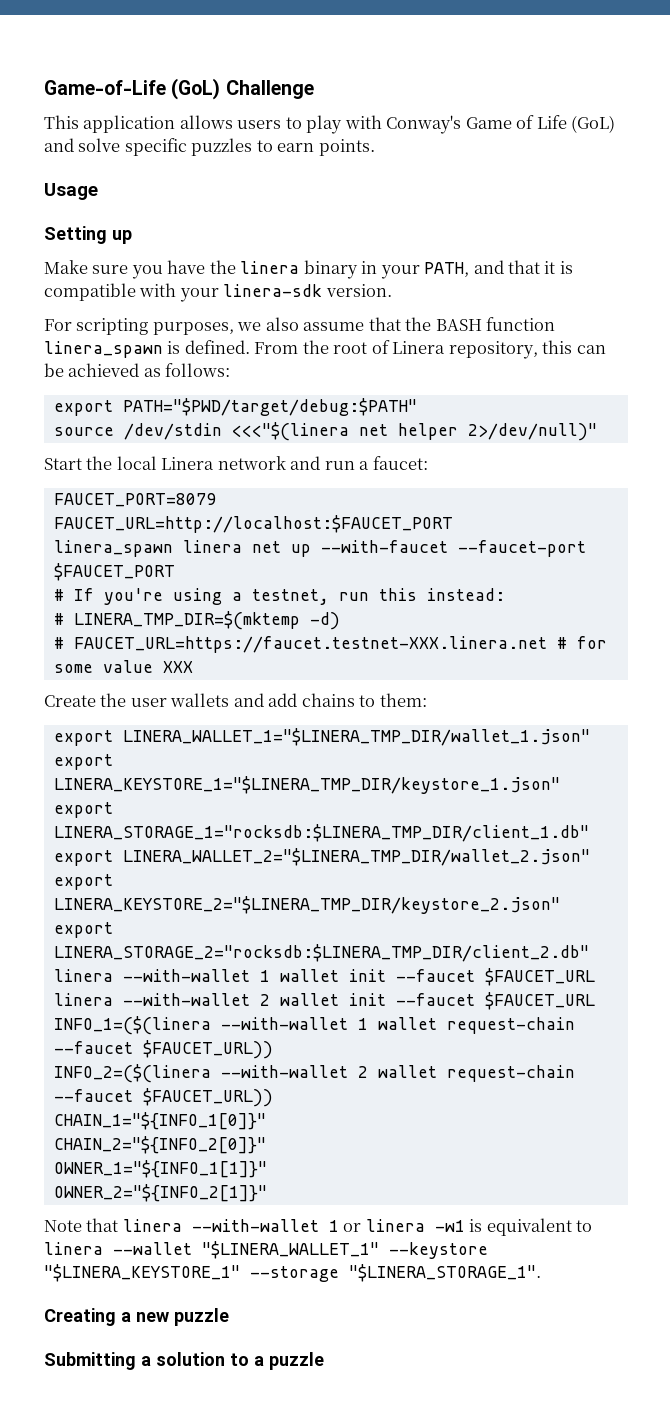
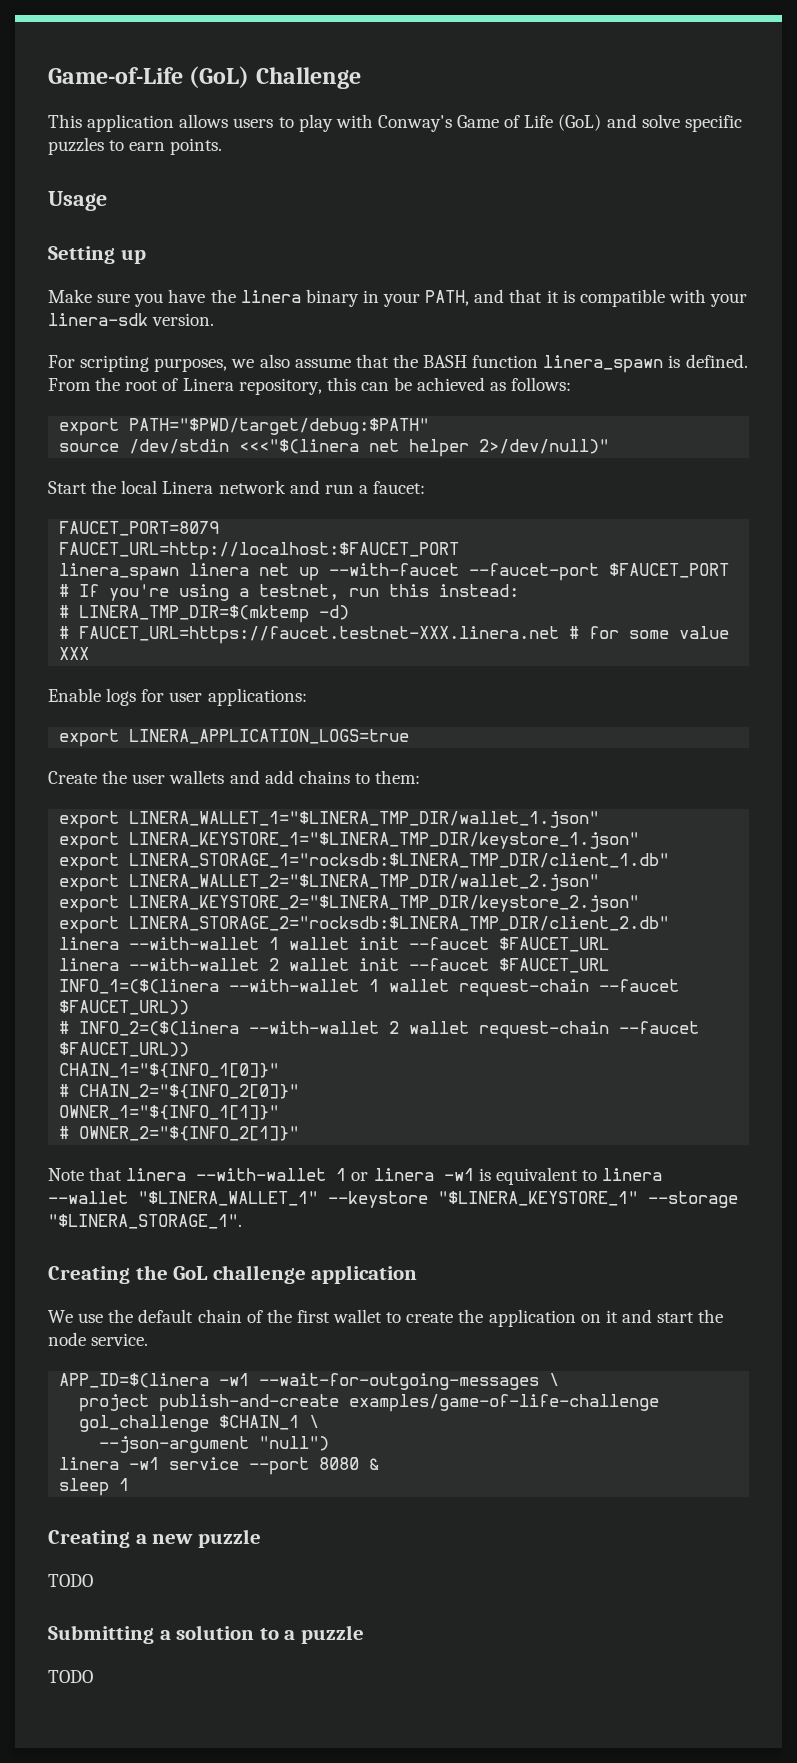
(193, 667) none -> [48,688,307,706] [59,729,410,747] // Enable logs for user applications: // export LINERA_APPLICATION_LOGS=true
(273, 1049) none -> [59,1021,70,1034] #
(266, 1121) none -> [59,1084,70,1097] #
(267, 1169) none -> [59,1126,70,1139] #
(541, 1273) none -> [48,1265,418,1284] [48,1309,724,1327] [48,1332,149,1346] [59,1373,560,1390] [79,1394,660,1412] [79,1415,320,1432] [99,1436,330,1453] [59,1457,380,1475] [59,1478,130,1496] // Creating the GoL challenge application // We use the default chain of the first wallet to create the application on it and start the node service. // APP_ID=$(linera -w1 --wait-for-outgoing-messages \ // project publish-and-create examples/game-of-life-challenge gol_challenge $CHAIN_1 \ // --json-argument "null") // linera -w1 service --port 8080 & // sleep 1
(229, 1317) none -> [48,1574,93,1587] // TODO
(324, 1361) none -> [48,1670,93,1683] // TODO

